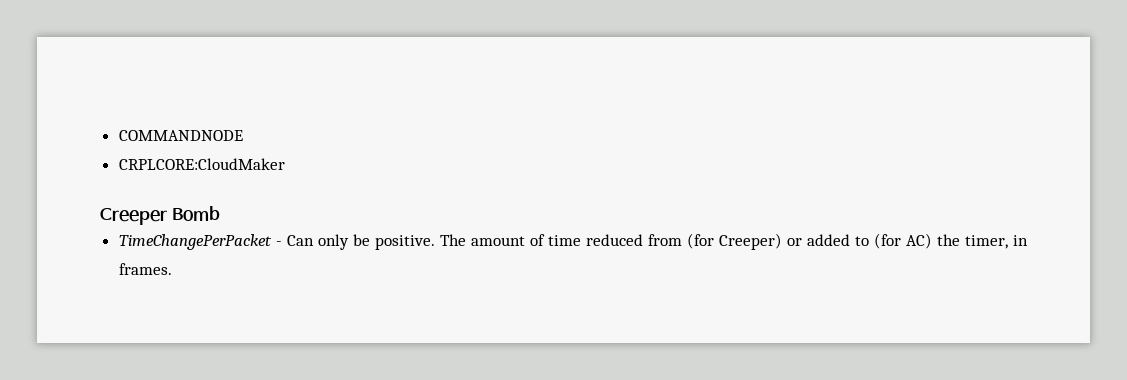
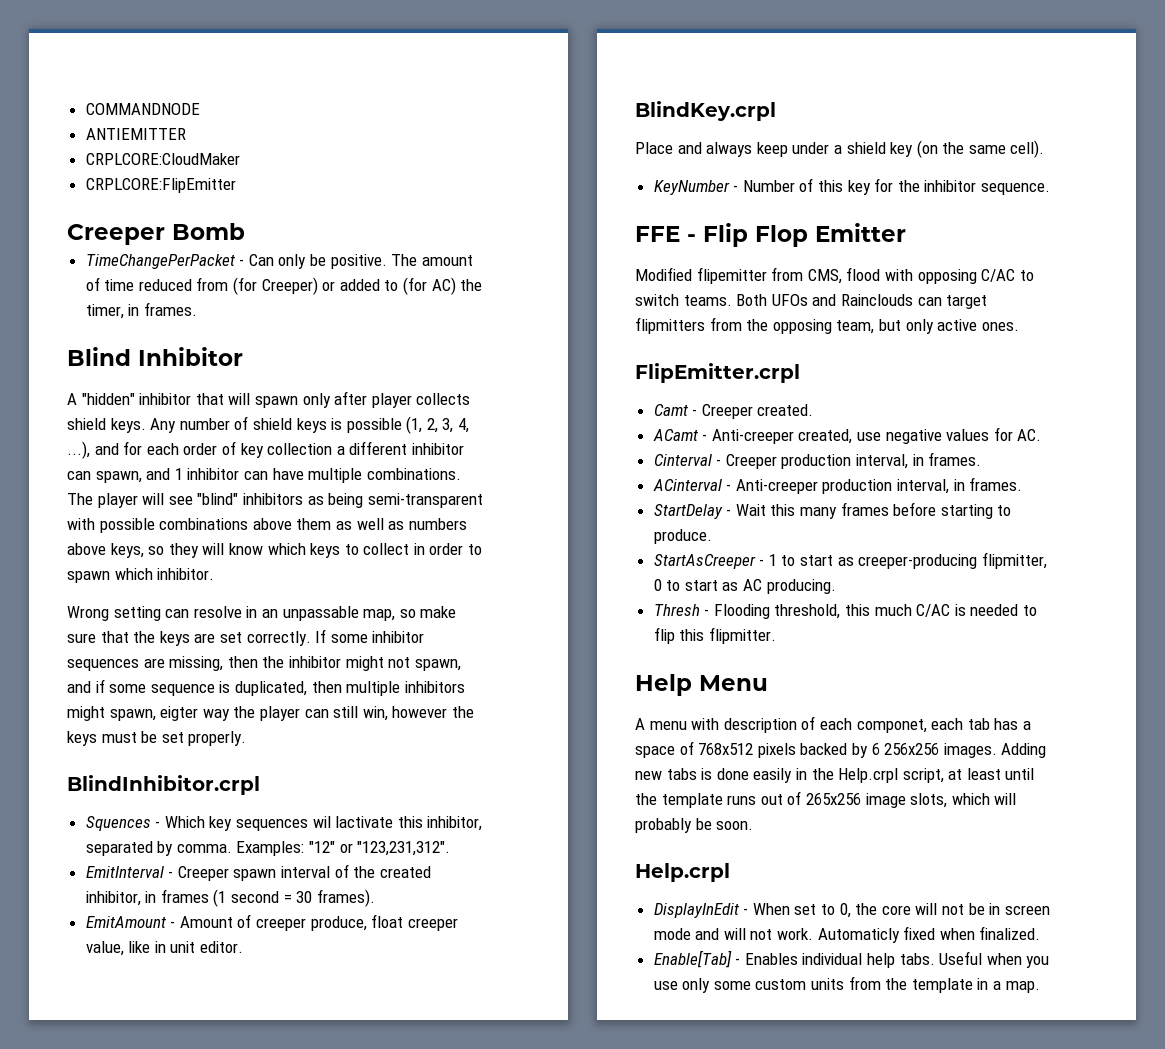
(243, 135) none -> [85,128,186,140] // ANTIEMITTER
(285, 164) none -> [85,178,236,193] // CRPLCORE:FlipEmitter
(172, 269) none -> [67,347,243,366] [67,391,471,408] [67,416,470,434] [67,441,464,459] [67,468,461,483] [67,493,483,508] [67,518,467,533] [67,543,483,558] [67,568,215,583] [67,606,457,621] [67,629,425,646] [67,656,461,671] [67,679,465,696] [67,706,474,721] [67,731,247,746] [67,775,260,795] [85,816,483,831] [85,841,451,856] [85,864,431,881] [85,889,375,907] [85,914,458,931] [85,941,244,956] [635,101,776,121] [635,140,1045,158] [653,178,1051,195] [635,223,906,247] [635,267,1034,284] [635,294,988,309] [635,317,1019,334] [635,363,800,383] [653,404,814,419] [652,427,1042,444] [653,452,982,469] [652,477,1023,494] [653,502,1012,519] [653,529,712,544] [653,552,1047,569] [653,579,836,594] [653,604,1038,619] [653,627,776,644] [635,674,768,696] [635,716,1031,733] [635,741,1047,758] [635,768,1035,783] [635,791,1017,808] [635,818,754,833] [635,863,730,882] [653,903,1050,918] [653,926,1041,943] [653,950,1050,968] [653,976,1040,993] // Blind Inhibitor // A "hidden" inhibitor that will spawn only after player collects shield keys. Any number of shield keys is possible (1, 2, 3, 4, ...), and for each order of key collection a different inhibitor can spawn, and 1 inhibitor can have multiple combinations. The player will see "blind" inhibitors as being semi-transparent with possible combinations above them as well as numbers above keys, so they will know which keys to collect in order to spawn which inhibitor. // Wrong setting can resolve in an unpassable map, so make sure that the keys are set correctly. If some inhibitor sequences are missing, then the inhibitor might not spawn, and if some sequence is duplicated, then multiple inhibitors might spawn, eigter way the player can still win, however the keys must be set properly. // BlindInhibitor.crpl // Squences - Which key sequences wil lactivate this inhibitor, separated by comma. Examples: "12" or "123,231,312". // EmitInterval - Creeper spawn interval of the created inhibitor, in frames (1 second = 30 frames). // EmitAmount - Amount of creeper produce, float creeper value, like in unit editor. // BlindKey.crpl // Place and always keep under a shield key (on the same cell). // KeyNumber - Number of this key for the inhibitor sequence. // FFE - Flip Flop Emitter // Modified flipemitter from CMS, flood with opposing C/AC to switch teams. Both UFOs and Rainclouds can target flipmitters from the opposing team, but only active ones. // FlipEmitter.crpl // Camt - Creeper created. // ACamt - Anti-creeper created, use negative values for AC. // Cinterval - Creeper production interval, in frames. // ACinterval - Anti-creeper production interval, in frames. // StartDelay - Wait this many frames before starting to produce. // StartAsCreeper - 1 to start as creeper-producing flipmitter, 0 to start as AC producing. // Thresh - Flooding threshold, this much C/AC is needed to flip this flipmitter. // Help Menu // A menu with description of each componet, each tab has a space of 768x512 pixels backed by 6 256x256 images. Adding new tabs is done easily in the Help.crpl script, at least until the template runs out of 265x256 image slots, which will probably be soon. // Help.crpl // DisplayInEdit - When set to 0, the core will not be in screen mode and will not work. Automaticly fixed when finalized. // Enable[Tab] - Enables individual help tabs. Useful when you use only some custom units from the template in a map.

